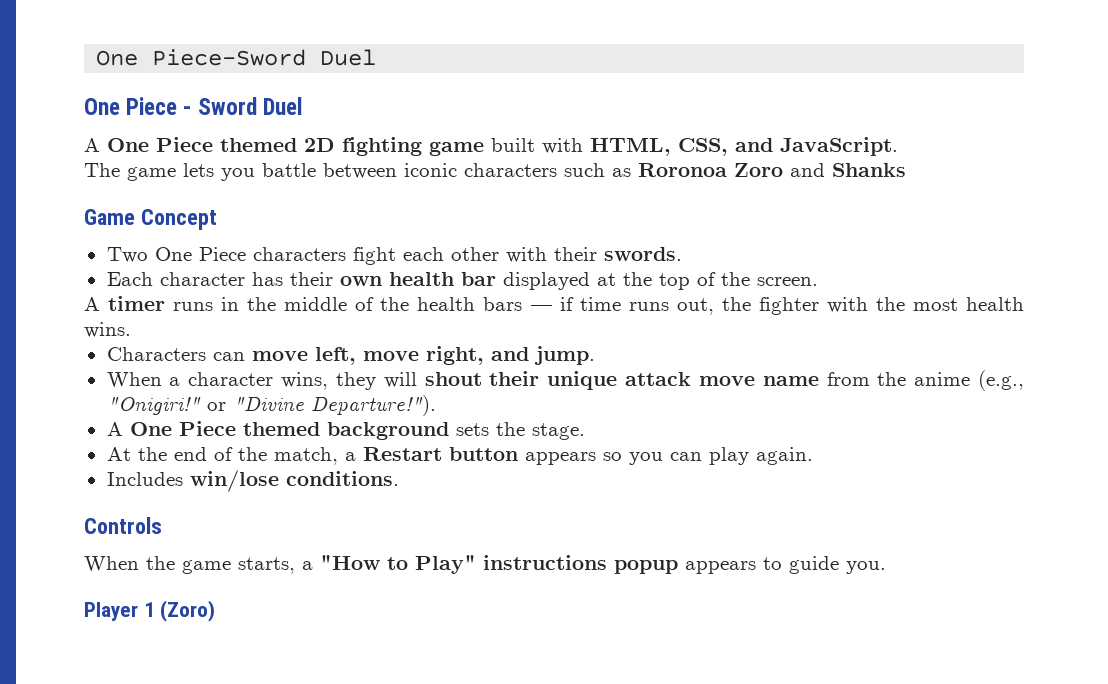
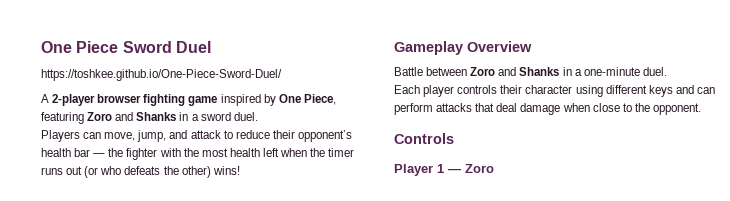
[96,49,377,66] [84,97,192,115] One Piece-Sword Duel // One Piece - -> [41,41,119,53] One Piece
[84,137,898,156] [84,163,906,181] [84,209,217,230] [106,247,682,265] [106,272,818,290] [84,296,714,315] // A One Piece themed 2D fighting game built with HTML, CSS, and JavaScript. // The game lets you battle between iconic characters such as Roronoa Zoro and Shanks // Game Concept // Two One Piece characters fight each other with their swords. // Each character has their own health bar displayed at the top of the screen. // A timer runs in the middle of the health bars — if time runs out, -> [41,69,282,81] [41,94,336,106] [41,112,258,124] [41,130,352,142] [41,148,106,157] // https://toshkee.github.io/One-Piece-Sword-Duel/ // A 2-player browser fighting game inspired by One Piece, featuring Zoro and Shanks in a sword duel. // Players can move, jump, and attack to reduce their opponent’s health bar —
[84,322,131,338] [106,346,595,365] [106,370,1025,391] [106,395,436,416] [106,421,585,440] [106,447,813,465] [106,470,399,492] [84,517,162,534] [84,555,886,574] wins. // Characters can move left, move right, and jump. // When a character wins, they will shout their unique attack move name from the anime (e.g., "Onigiri!" or "Divine Departure!"). // A One Piece themed background sets the stage. // At the end of the match, a Restart button appears so you can play again. // Includes win/lose conditions. // Controls // When the game starts, a "How to Play" instructions popup appears to guide you. -> [262,148,355,157] [41,166,240,178] [394,41,532,55] [394,67,667,76] [394,85,715,97] [394,103,701,115] [394,133,454,144] left when the timer runs out (or who defeats the other) wins! // Gameplay Overview // Battle between Zoro and Shanks in a one-minute duel. // Each player controls their character using different keys and can perform attacks that deal damage when close to the opponent. // Controls
[160,600,216,622] (Zoro) -> [448,164,494,173] — Zoro

